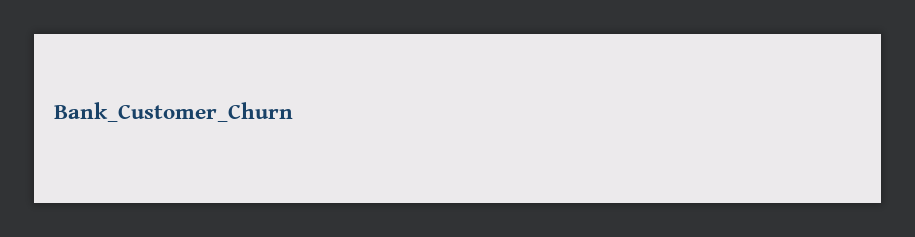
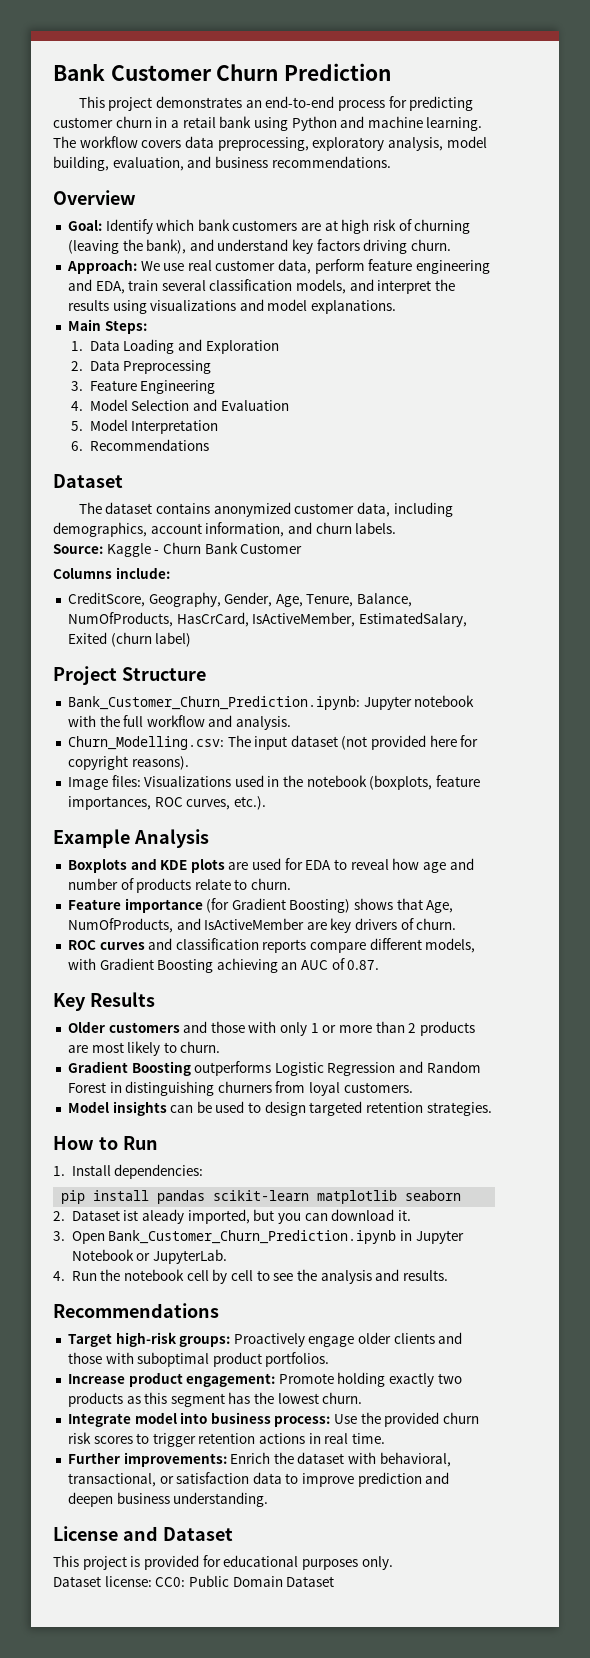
[54,102,293,122] Bank_Customer_Churn -> [53,63,392,81] [78,96,474,111] [53,116,483,131] [53,136,487,151] [53,156,391,171] [53,190,136,205] [67,219,471,234] [67,239,452,254] [66,259,491,274] [67,279,456,294] [67,299,397,314] [67,319,147,334] [70,339,279,354] [70,360,212,374] [70,380,216,394] [70,399,289,411] [70,419,219,434] [70,439,209,451] [53,474,123,488] [78,502,453,517] [53,522,397,537] [53,542,303,557] [53,567,170,579] [67,592,413,607] [67,612,467,627] [67,632,192,647] [53,666,206,685] [67,695,475,710] [67,715,292,730] [67,735,479,750] [67,755,189,770] [67,775,481,790] [67,796,266,810] [53,829,209,848] [67,858,474,873] [67,878,292,893] [67,898,454,913] [67,918,457,933] [67,938,476,953] [67,958,380,973] [53,992,155,1011] [67,1021,475,1036] [67,1041,221,1056] [67,1061,481,1076] [67,1081,413,1096] [67,1101,492,1116] [53,1136,158,1150] [53,1164,204,1179] [61,1190,462,1204] [53,1209,411,1224] [53,1230,464,1244] [71,1249,228,1264] [53,1269,448,1284] [53,1303,219,1318] [67,1332,463,1347] [67,1352,330,1367] [67,1372,462,1387] [67,1392,363,1407] [67,1412,480,1427] [67,1432,386,1447] [67,1452,451,1467] [67,1472,450,1487] [67,1492,269,1507] [53,1526,233,1541] [53,1555,393,1570] [53,1575,335,1587] Bank Customer Churn Prediction // This project demonstrates an end-to-end process for predicting customer churn in a retail bank using Python and machine learning. The workflow covers data preprocessing, exploratory analysis, model building, evaluation, and business recommendations. // Overview // Goal: Identify which bank customers are at high risk of churning (leaving the bank), and understand key factors driving churn. // Approach: We use real customer data, perform feature engineering and EDA, train several classification models, and interpret the results using visualizations and model explanations. // Main Steps: // 1. Data Loading and Exploration // 2. Data Preprocessing // 3. Feature Engineering // 4. Model Selection and Evaluation // 5. Model Interpretation // 6. Recommendations // Dataset // The dataset contains anonymized customer data, including demographics, account information, and churn labels. // Source: Kaggle - Churn Bank Customer // Columns include: // CreditScore, Geography, Gender, Age, Tenure, Balance, NumOfProducts, HasCrCard, IsActiveMember, EstimatedSalary, Exited (churn label) // Project Structure // Bank_Customer_Churn_Prediction.ipynb: Jupyter notebook with the full workflow and analysis. // Churn_Modelling.csv: The input dataset (not provided here for copyright reasons). // Image files: Visualizations used in the notebook (boxplots, feature importances, ROC curves, etc.). // Example Analysis // Boxplots and KDE plots are used for EDA to reveal how age and number of products relate to churn. // Feature importance (for Gradient Boosting) shows that Age, NumOfProducts, and IsActiveMember are key drivers of churn. // ROC curves and classification reports compare different models, with Gradient Boosting achieving an AUC of 0.87. // Key Results // Older customers and those with only 1 or more than 2 products are most likely to churn. // Gradient Boosting outperforms Logistic Regression and Random Forest in distinguishing churners from loyal customers. // Model insights can be used to design targeted retention strategies. // How to Run // 1. Install dependencies: // pip install pandas scikit-learn matplotlib seaborn // 2. Dataset ist aleady imported, but you can download it. // 3. Open Bank_Customer_Churn_Prediction.ipynb in Jupyter Notebook or JupyterLab. // 4. Run the notebook cell by cell to see the analysis and results. // Recommendations // Target high-risk groups: Proactively engage older clients and those with suboptimal product portfolios. // Increase product engagement: Promote holding exactly two products as this segment has the lowest churn. // Integrate model into business process: Use the provided churn risk scores to trigger retention actions in real time. // Further improvements: Enrich the dataset with behavioral, transactional, or satisfaction data to improve prediction and deepen business understanding. // License and Dataset // This project is provided for educational purposes only. // Dataset license: CC0: Public Domain Dataset

